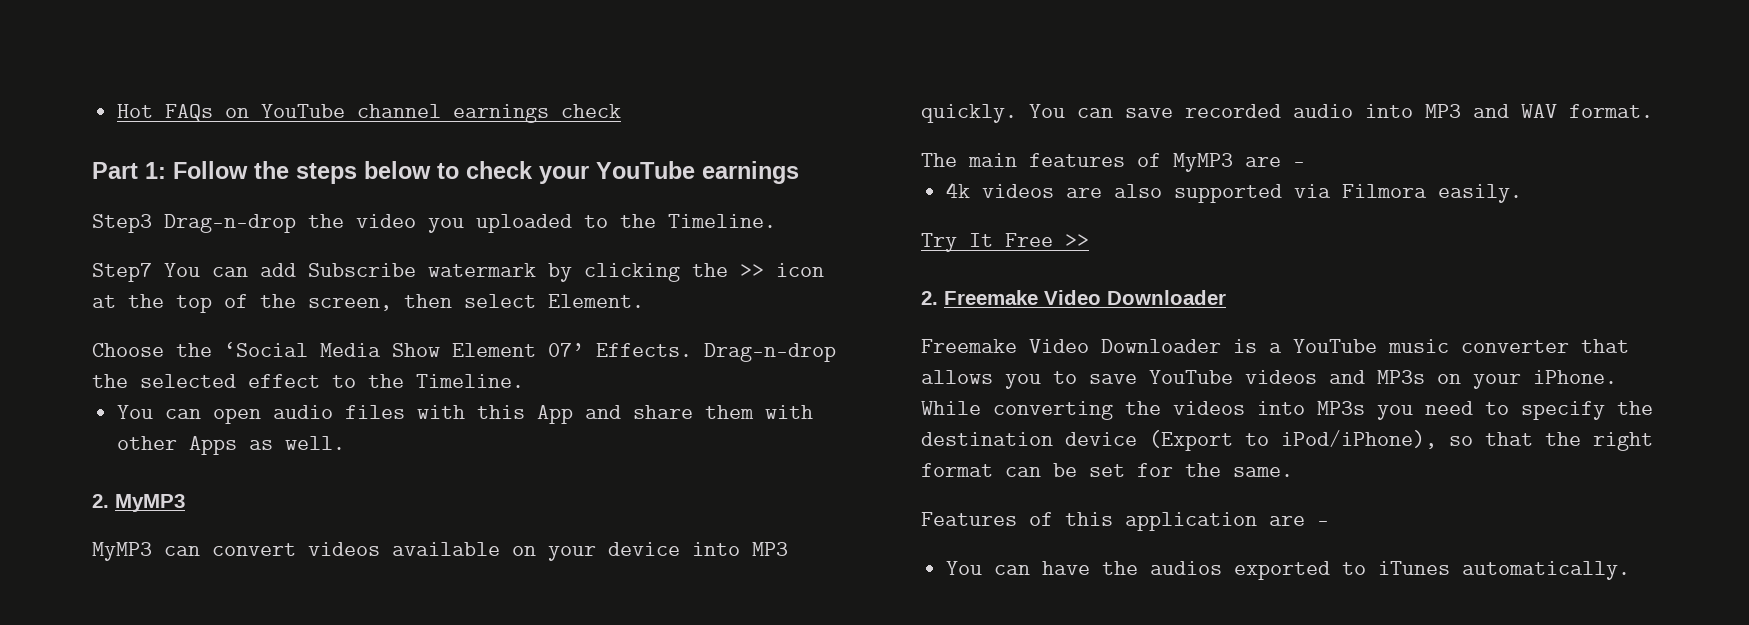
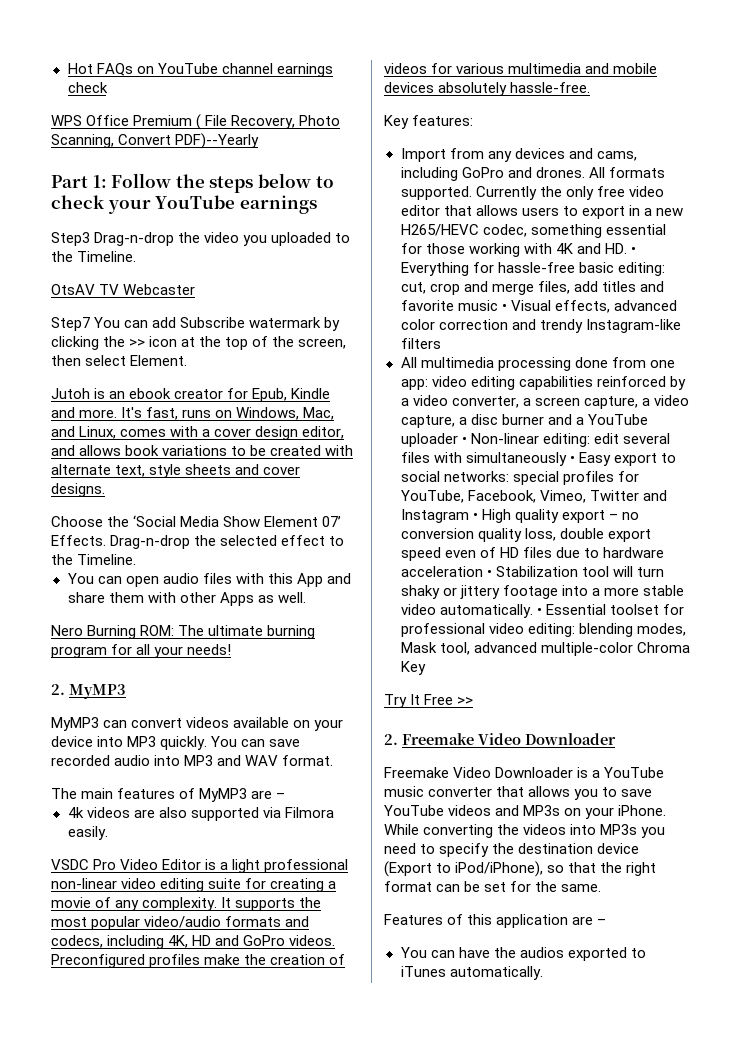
(622, 111) none -> [51,114,341,130] [51,133,260,149] // WPS Office Premium ( File Recovery, Photo Scanning, Convert PDF)--Yearly
(776, 221) none -> [51,284,196,295] // OtsAV TV Webcaster
(644, 301) none -> [51,388,331,402] [51,407,335,420] [51,426,345,440] [51,445,354,456] [51,464,301,478] [51,483,105,497] // Jutoh is an ebook creator for Epub, Kindle and more. It's fast, runs on Windows, Mac, and Linux, comes with a cover design editor, and allows book variations to be created with alternate text, style sheets and cover designs.
(346, 443) none -> [51,625,316,639] [51,644,232,658] // Nero Burning ROM: The ultimate burning program for all your needs!
(1523, 193) none -> [51,859,349,873] [51,878,337,892] [51,897,322,911] [51,916,310,930] [51,935,336,949] [51,954,346,968] [384,63,658,74] [384,82,591,96] [384,115,474,129] [400,148,637,162] [400,167,665,181] [400,186,664,200] [400,205,683,219] [400,224,666,238] [400,243,636,257] [400,262,665,276] [400,281,664,295] [400,300,677,313] [400,319,681,333] [400,338,441,349] [400,357,675,371] [400,376,686,390] [400,395,689,409] [400,414,648,428] [400,433,670,447] [400,452,676,466] [400,471,639,485] [400,490,667,503] [400,509,639,523] [400,528,651,542] [400,547,664,561] [400,566,664,577] [400,585,684,599] [400,604,684,618] [400,623,686,637] [400,642,690,656] [400,661,426,675] // VSDC Pro Video Editor is a light professional non-linear video editing suite for creating a movie of any complexity. It supports the most popular video/audio formats and codecs, including 4K, HD and GoPro videos. Preconfigured profiles make the creation of videos for various multimedia and mobile devices absolutely hassle-free. // Key features: // Import from any devices and cams, including GoPro and drones. All formats supported. Сurrently the only free video editor that allows users to export in a new H265/HEVC codec, something essential for those working with 4K and HD. • Everything for hassle-free basic editing: cut, crop and merge files, add titles and favorite music • Visual effects, advanced color correction and trendy Instagram-like filters // All multimedia processing done from one app: video editing capabilities reinforced by a video converter, a screen capture, a video capture, a disc burner and a YouTube uploader • Non-linear editing: edit several files with simultaneously • Easy export to social networks: special profiles for YouTube, Facebook, Vimeo, Twitter and Instagram • High quality export – no conversion quality loss, double export speed even of HD files due to hardware acceleration • Stabilization tool will turn shaky or jittery footage into a more stable video automatically. • Essential toolset for professional video editing: blending modes, Mask tool, advanced multiple-color Chroma Key

